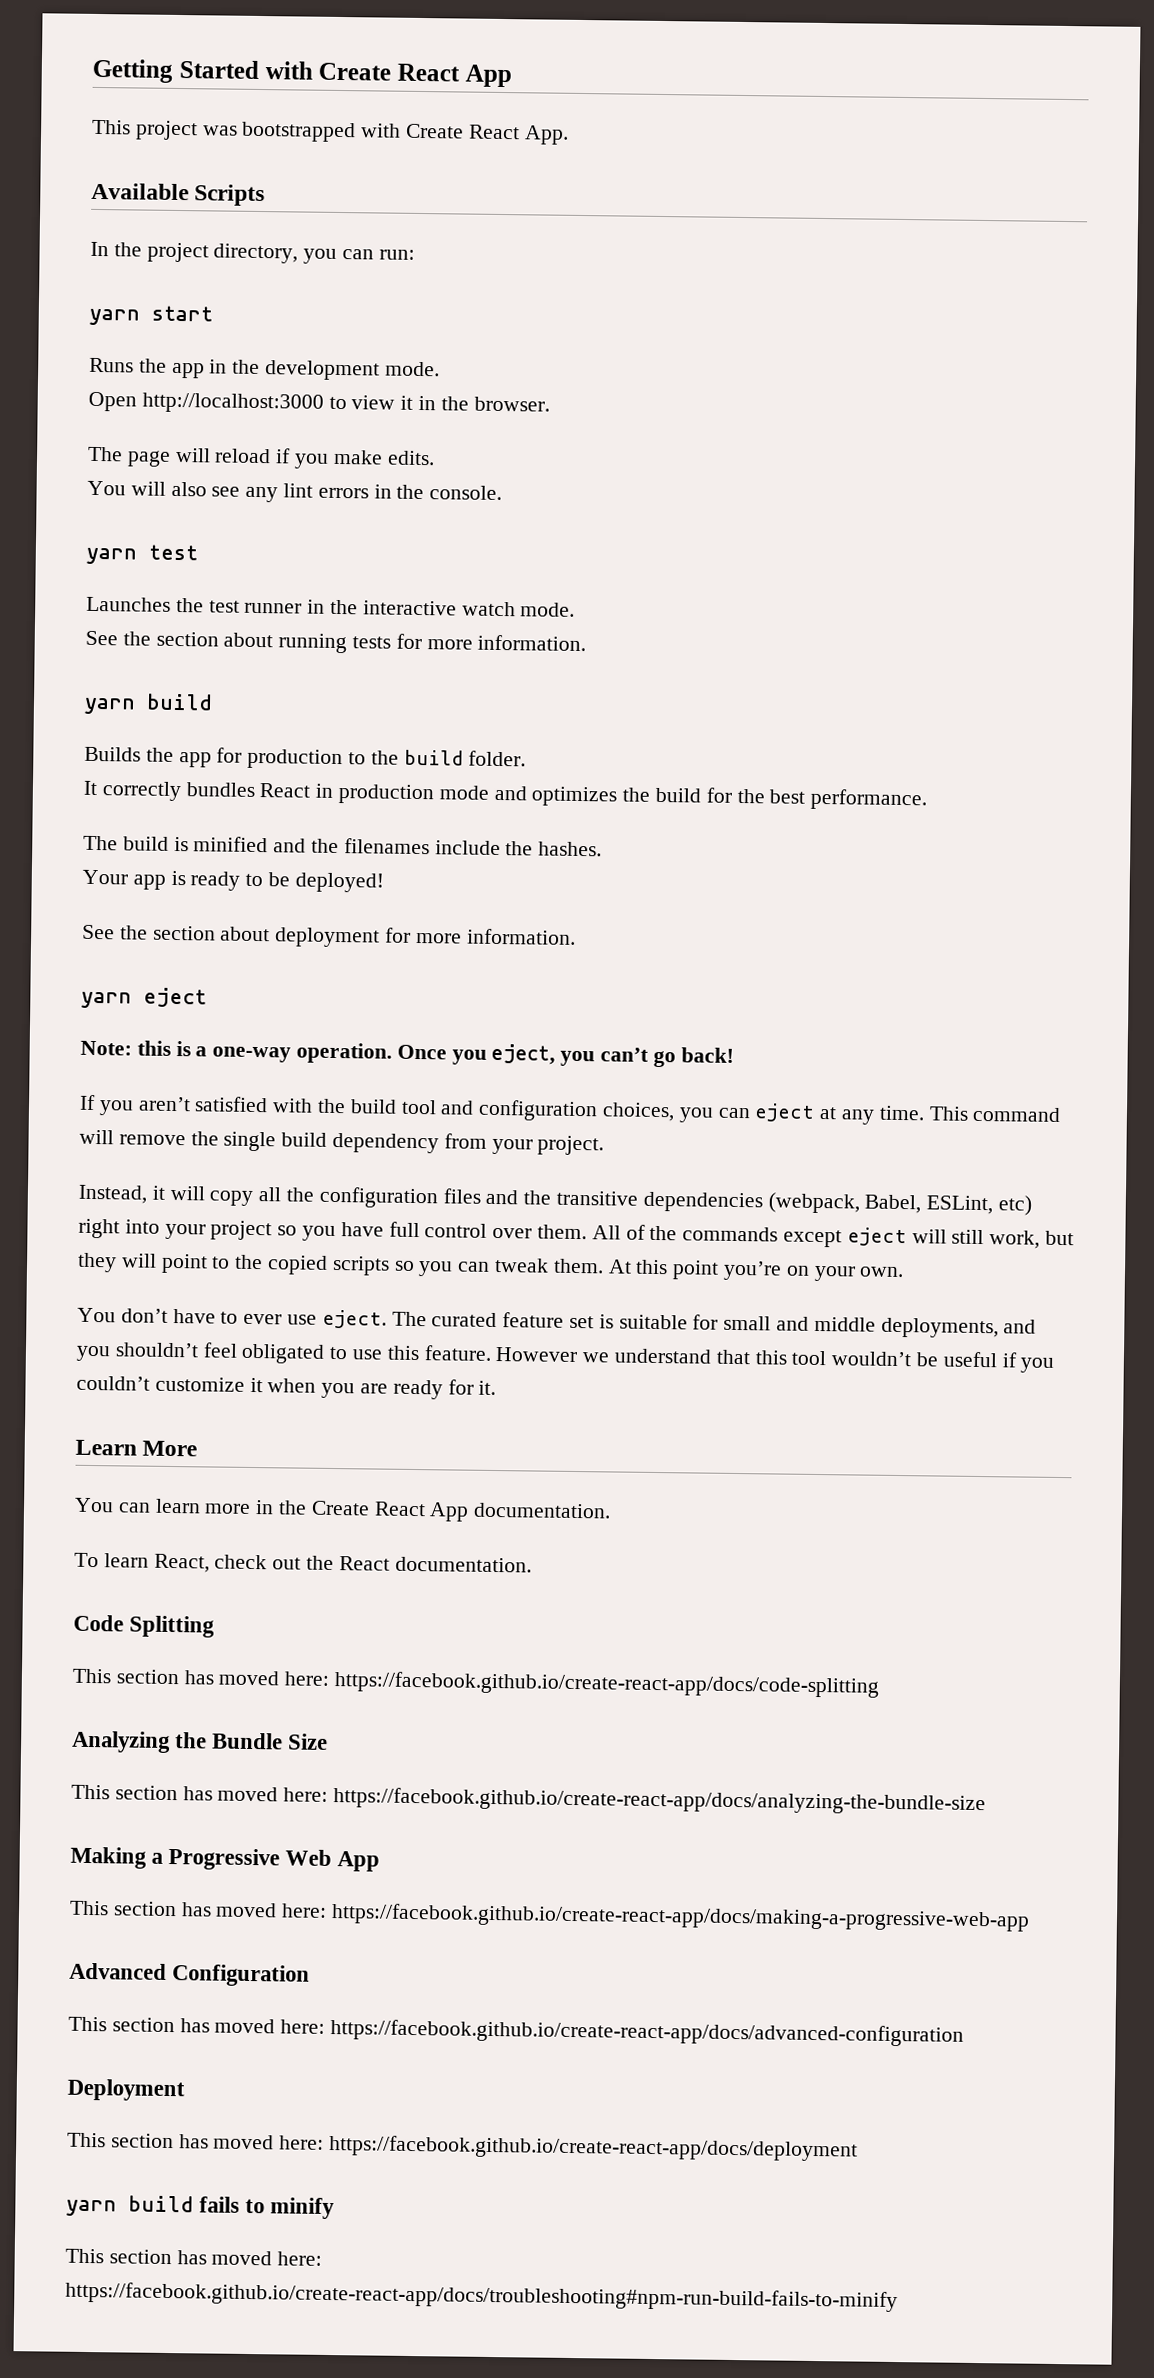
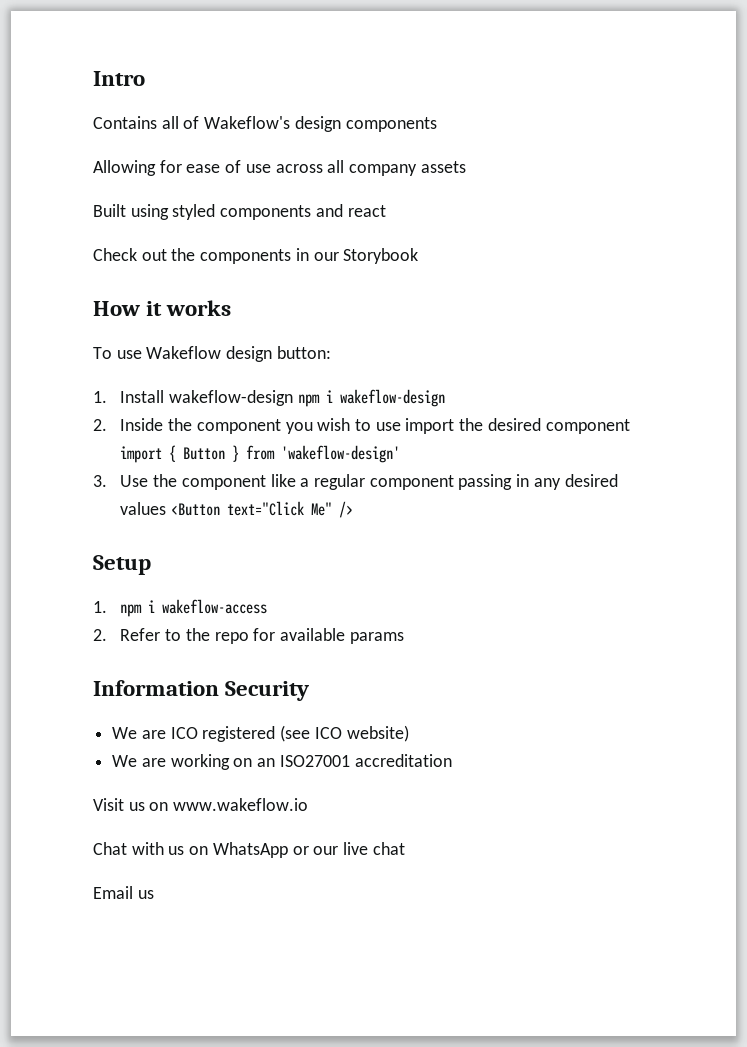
[92,58,512,88] [92,119,569,145] [91,182,266,207] [90,241,415,264] [89,305,213,326] [89,357,440,381] [88,391,550,414] [87,446,435,469] [87,480,503,503] [86,544,198,565] [86,596,576,617] [85,630,587,654] [84,693,213,715] [84,746,527,770] [83,780,928,811] [83,835,603,857] [82,869,384,893] [82,924,576,948] [81,987,207,1009] [80,1040,734,1068] [79,1094,1062,1125] [79,1129,605,1156] [78,1184,1033,1216] [78,1218,1075,1249] [77,1252,905,1282] [77,1307,1037,1339] [76,1342,1055,1373] [76,1375,497,1400] [75,1439,198,1457] [74,1497,612,1522] [74,1552,532,1573] [73,1614,216,1638] [72,1668,880,1698] [71,1730,329,1753] [71,1784,987,1816] [70,1846,381,1872] [69,1900,1031,1932] [69,1962,311,1987] [68,2016,965,2047] [67,2078,185,2102] [67,2132,859,2162] [66,2195,336,2220] [65,2248,323,2266] [65,2281,898,2313] Getting Started with Create React App // This project was bootstrapped with Create React App. // Available Scripts // In the project directory, you can run: // yarn start // Runs the app in the development mode. // Open http://localhost:3000 to view it in the browser. // The page will reload if you make edits. // You will also see any lint errors in the console. // yarn test // Launches the test runner in the interactive watch mode. // See the section about running tests for more information. // yarn build // Builds the app for production to the build folder. // It correctly bundles React in production mode and optimizes the build for the best performance. // The build is minified and the filenames include the hashes. // Your app is ready to be deployed! // See the section about deployment for more information. // yarn eject // Note: this is a one-way operation. Once you eject, you can’t go back! // If you aren’t satisfied with the build tool and configuration choices, you can eject at any time. This command will remove the single build dependency from your project. // Instead, it will copy all the configuration files and the transitive dependencies (webpack, Babel, ESLint, etc) right into your project so you have full control over them. All of the commands except eject will still work, but they will point to the copied scripts so you can tweak them. At this point you’re on your own. // You don’t have to ever use eject. The curated feature set is suitable for small and middle deployments, and you shouldn’t feel obligated to use this feature. However we understand that this tool wouldn’t be useful if you couldn’t customize it when you are ready for it. // Learn More // You can learn more in the Create React App documentation. // To learn React, check out the React documentation. // Code Splitting // This section has moved here: https://facebook.github.io/create-react-app/docs/code-splitting // Analyzing the Bundle Size // This section has moved here: https://facebook.github.io/create-react-app/docs/analyzing-the-bundle-size // Making a Progressive Web App // This section has moved here: https://facebook.github.io/create-react-app/docs/making-a-progressive-web-app // Advanced Configuration // This section has moved here: https://facebook.github.io/create-react-app/docs/advanced-configuration // Deployment // This section has moved here: https://facebook.github.io/create-react-app/docs/deployment // yarn build fails to minify // This section has moved here: https://facebook.github.io/create-react-app/docs/troubleshooting#npm-run-build-fails-to-minify -> [93,71,145,86] [93,116,437,132] [93,160,466,176] [93,204,386,220] [93,248,419,264] [93,300,232,316] [93,346,331,362] [93,389,445,407] [93,418,630,434] [120,445,401,463] [93,474,618,490] [120,501,354,518] [93,555,151,575] [93,599,268,617] [93,628,404,644] [93,680,310,701] [112,725,409,742] [112,754,452,770] [93,798,309,811] [93,842,405,858] [93,886,154,899] Intro // Contains all of Wakeflow's design components // Allowing for ease of use across all company assets // Built using styled components and react // Check out the components in our Storybook // How it works // To use Wakeflow design button: // 1. Install wakeflow-design npm i wakeflow-design // 2. Inside the component you wish to use import the desired component import { Button } from 'wakeflow-design' // 3. Use the component like a regular component passing in any desired values <Button text="Click Me" /> // Setup // 1. npm i wakeflow-access // 2. Refer to the repo for available params // Information Security // We are ICO registered (see ICO website) // We are working on an ISO27001 accreditation // Visit us on www.wakeflow.io // Chat with us on WhatsApp or our live chat // Email us

